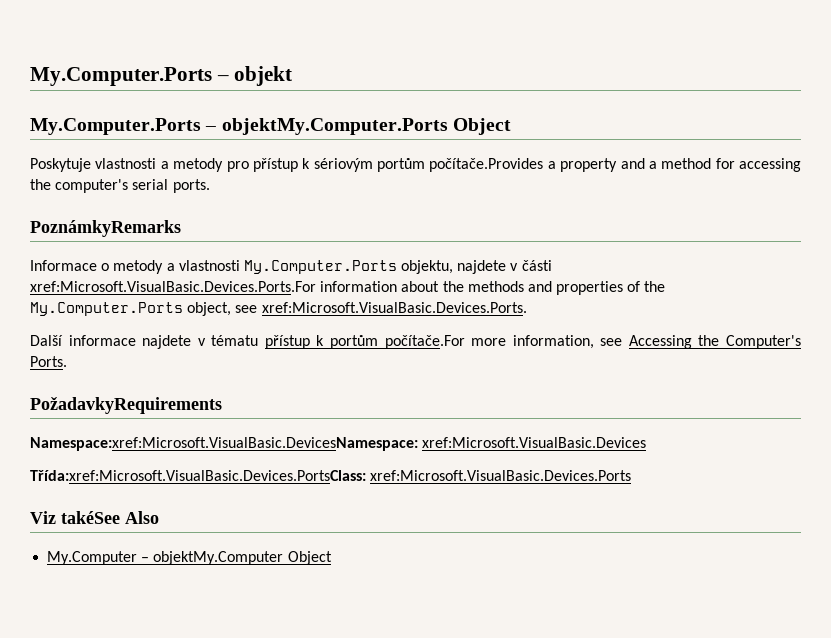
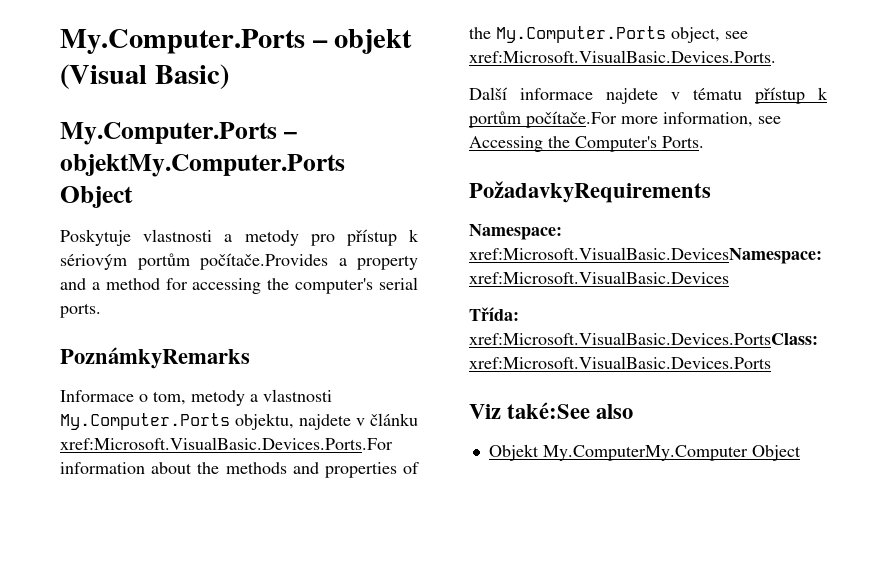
(293, 76) none -> [60,64,229,89] (Visual Basic)
(110, 267) none -> [153,391,186,405] tom,
[521,260,552,271] části -> [370,413,418,426] článku
[30,437,418,451] Namespace:xref:Microsoft.VisualBasic.DevicesNamespace: -> [469,224,562,240] [469,247,822,264] Namespace: xref:Microsoft.VisualBasic.DevicesNamespace:
[30,470,366,481] Třída:xref:Microsoft.VisualBasic.Devices.PortsClass: -> [469,307,519,321] [469,332,818,345] Třída: xref:Microsoft.VisualBasic.Devices.PortsClass:
[61,511,159,524] [47,551,284,565] takéSee Also // My.Computer – objektMy.Computer -> [507,402,634,419] [488,444,748,461] také:See also // Objekt My.ComputerMy.Computer

